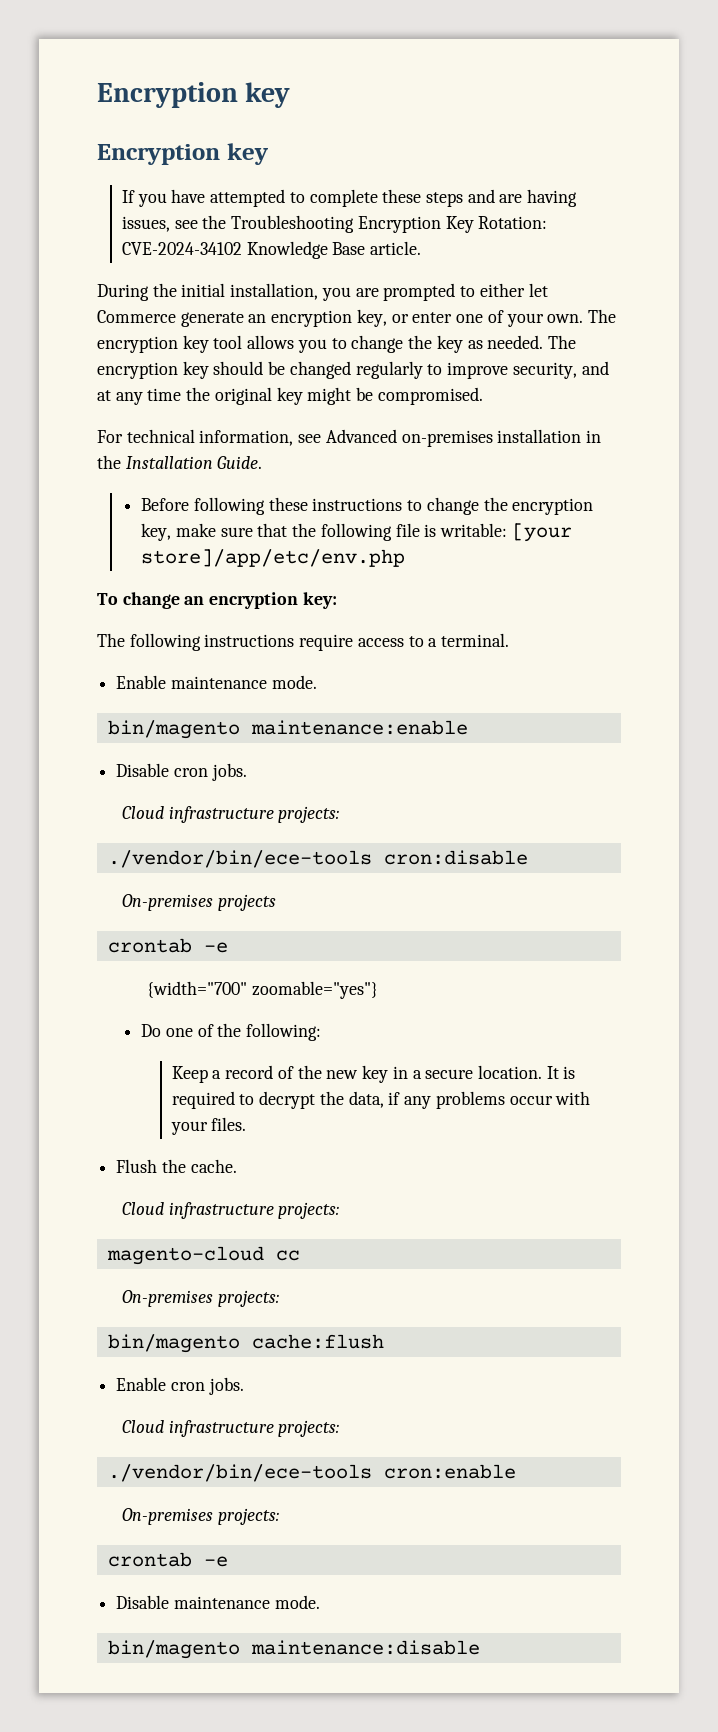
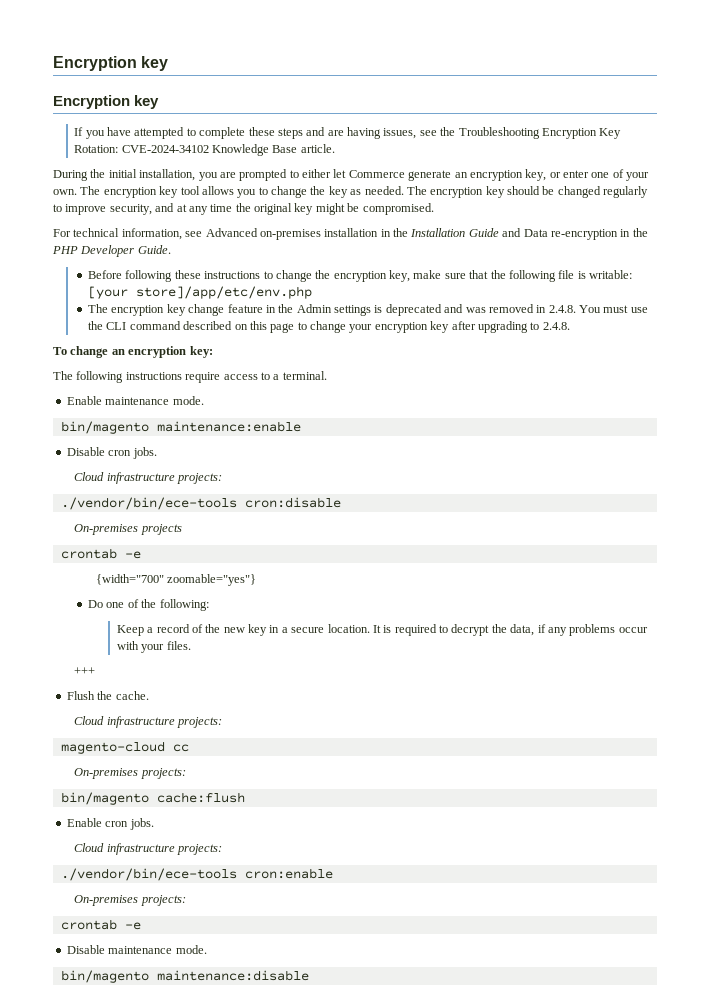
(213, 462) none -> [468,228,648,240] [52,245,135,257] Guide and Data re-encryption in the PHP Developer
(406, 558) none -> [88,304,648,316] [88,321,570,333] // The encryption key change feature in the Admin settings is deprecated and was removed in 2.4.8. You must use the CLI command described on this page to change your encryption key after upgrading to 2.4.8.
(247, 1124) none -> [74,667,96,675] // +++

